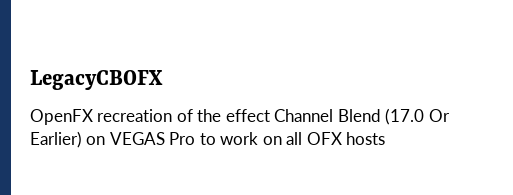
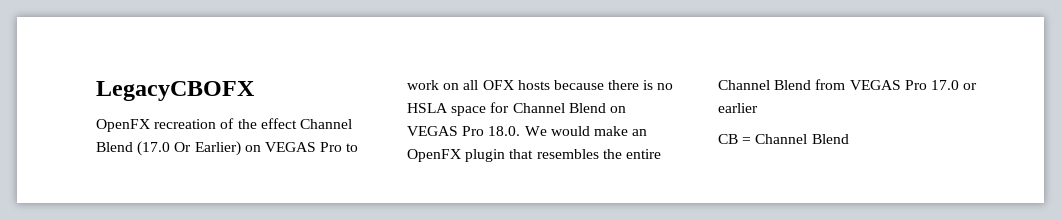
(386, 138) none -> [553,80,674,90] [407,102,626,116] [407,126,648,136] [407,149,661,162] [718,79,978,90] [718,103,758,113] [718,134,849,144] because there is no HSLA space for Channel Blend on VEGAS Pro 18.0. We would make an OpenFX plugin that resembles the entire Channel Blend from VEGAS Pro 17.0 or earlier // CB = Channel Blend

